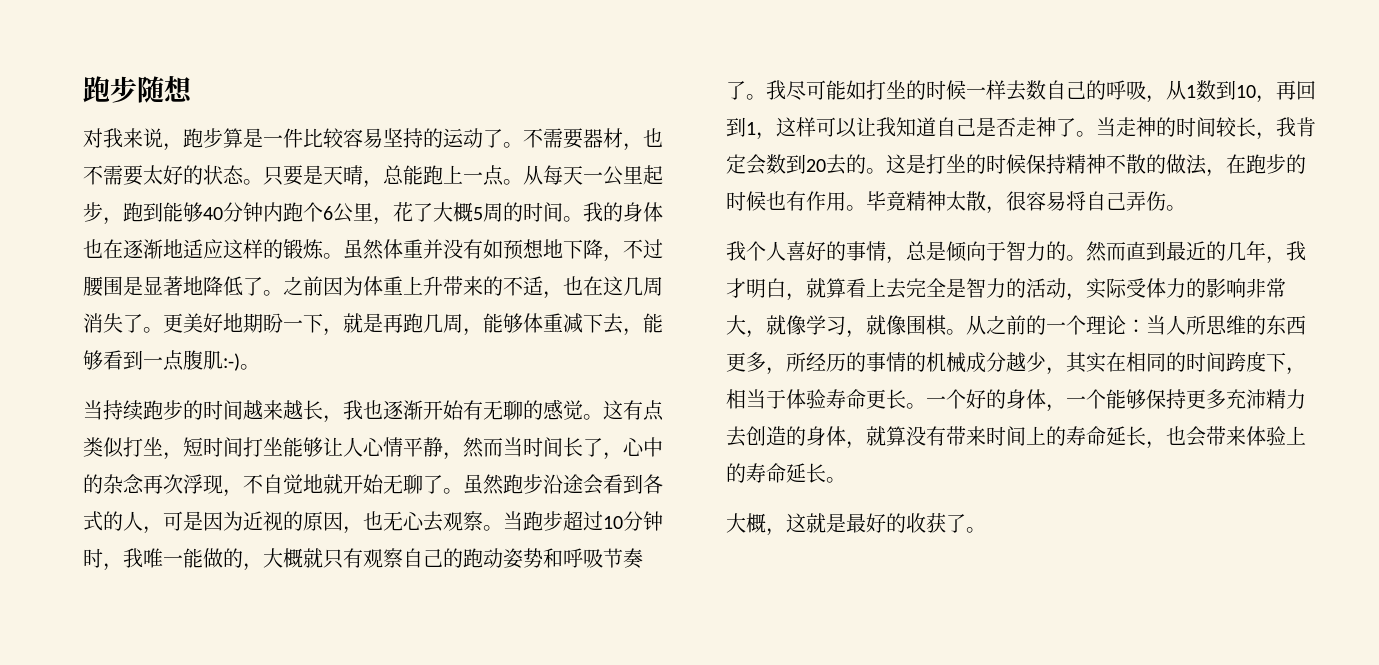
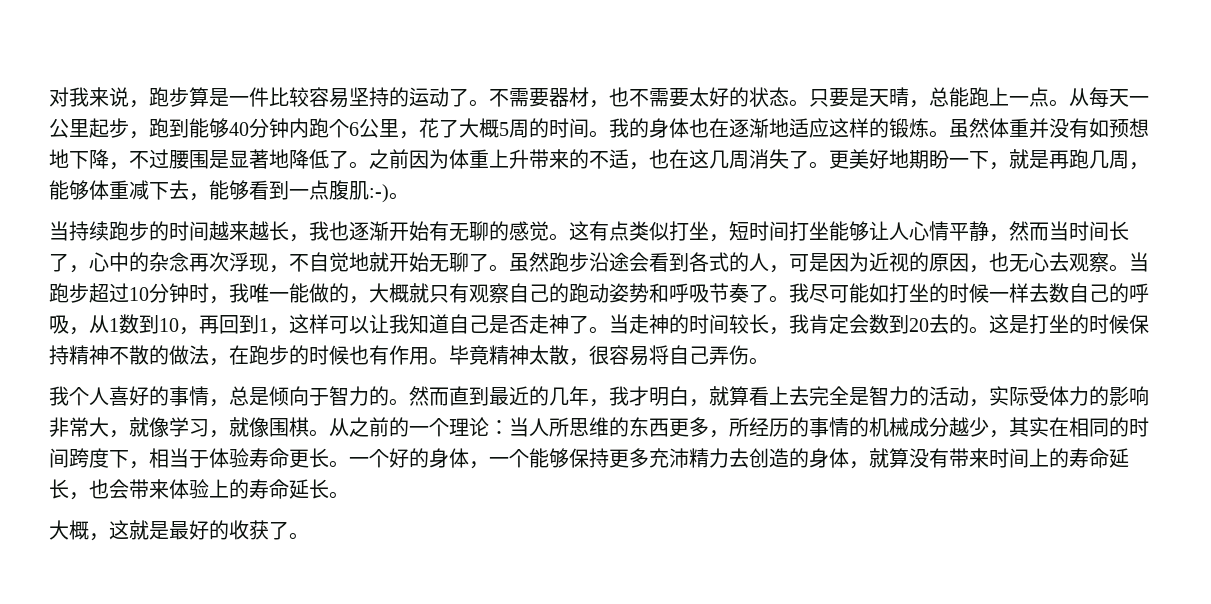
[83,75,193,103] 跑步随想 // -> (49, 97) none

